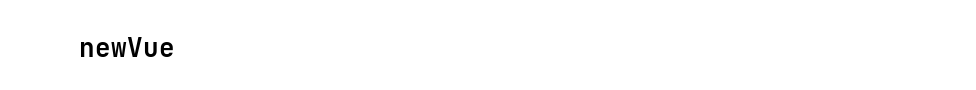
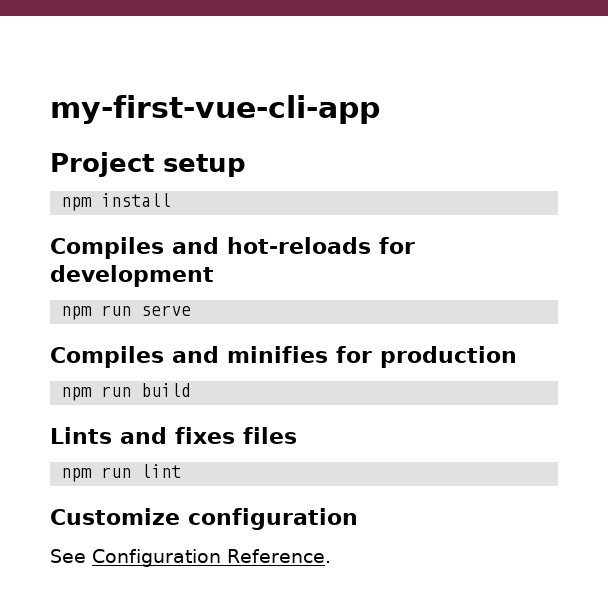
[79,37,175,57] newVue -> [50,95,380,124] [50,152,246,177] [61,193,172,211] [50,237,415,259] [50,265,214,287] [61,305,192,320] [50,346,517,368] [61,383,192,401] [50,427,297,444] [61,464,182,482] [50,508,358,530] [50,549,331,567] my-first-vue-cli-app // Project setup // npm install // Compiles and hot-reloads for development // npm run serve // Compiles and minifies for production // npm run build // Lints and fixes files // npm run lint // Customize configuration // See Configuration Reference.

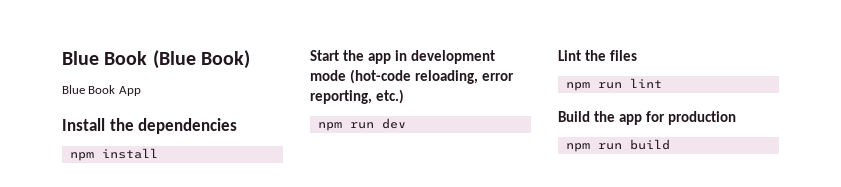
[50,95,380,124] [50,152,246,177] [61,193,172,211] [50,237,415,259] [50,265,214,287] [61,305,192,320] [50,346,328,368] my-first-vue-cli-app // Project setup // npm install // Compiles and hot-reloads for development // npm run serve // Compiles and minifies -> [62,50,250,69] [62,85,141,96] [62,118,238,134] [69,148,158,161] [310,50,495,64] [310,69,514,84] [310,89,404,104] [317,118,406,131] [558,50,637,61] [565,78,662,91] [558,111,642,125] Blue Book (Blue Book) // Blue Book App // Install the dependencies // npm install // Start the app in development mode (hot-code reloading, error reporting, etc.) // npm run dev // Lint the files // npm run lint // Build the app
[50,427,297,444] [61,464,182,482] [50,508,358,530] [50,549,331,567] // Lints and fixes files // npm run lint // Customize configuration // See Configuration Reference. -> (670, 144) none

